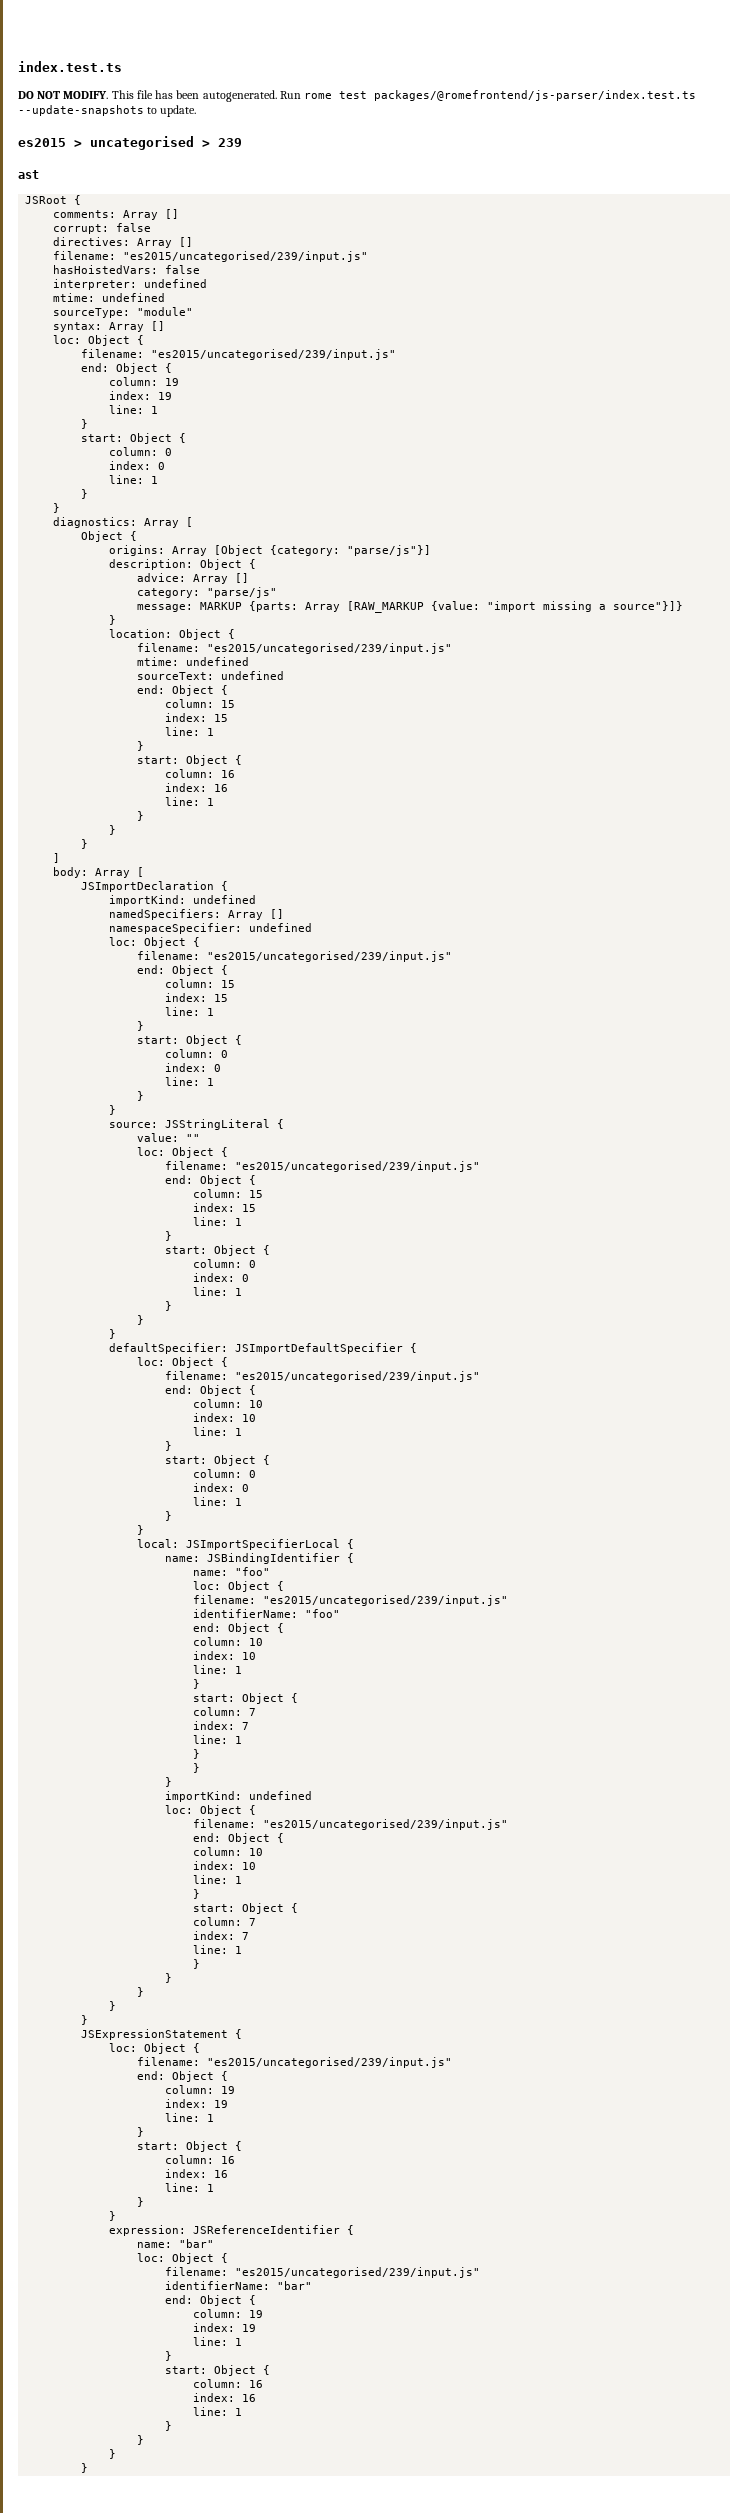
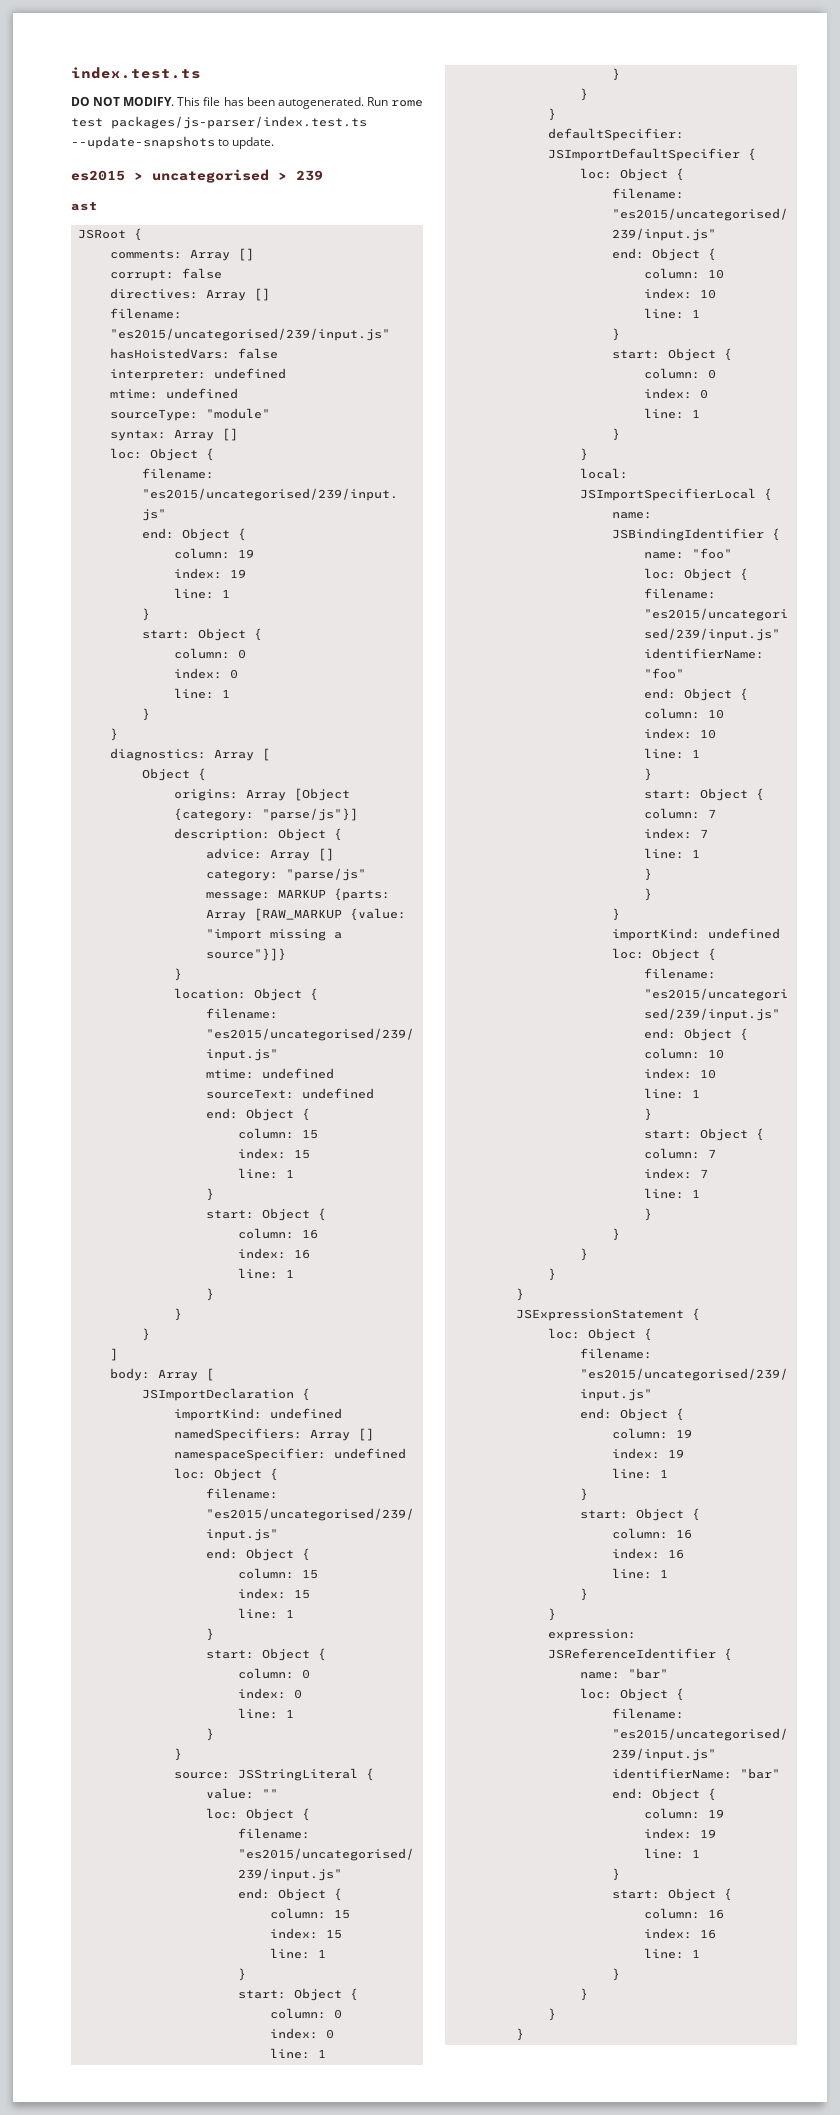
[374,90,697,101] packages/@romefrontend/js-parser/index.test.ts -> [111,116,367,129] packages/js-parser/index.test.ts

